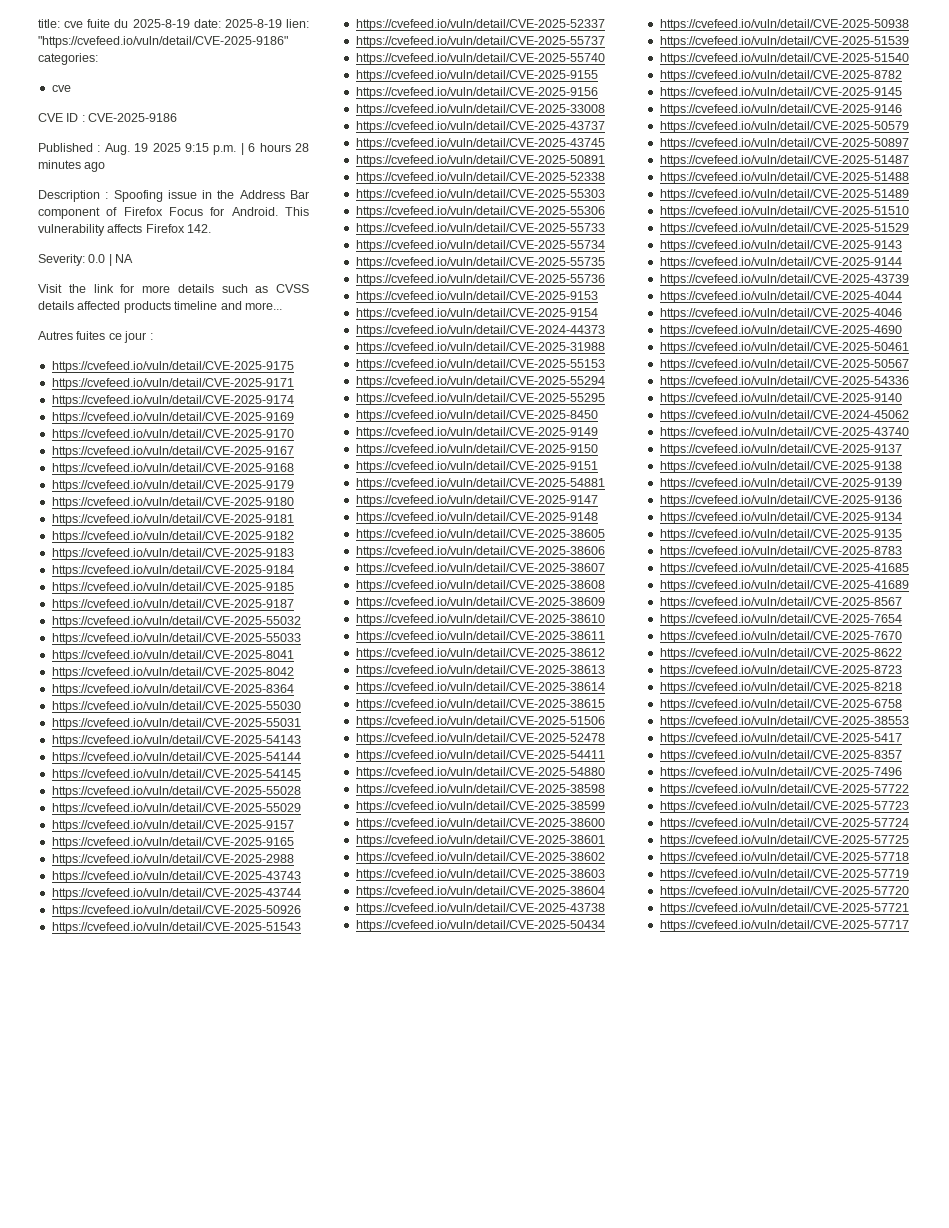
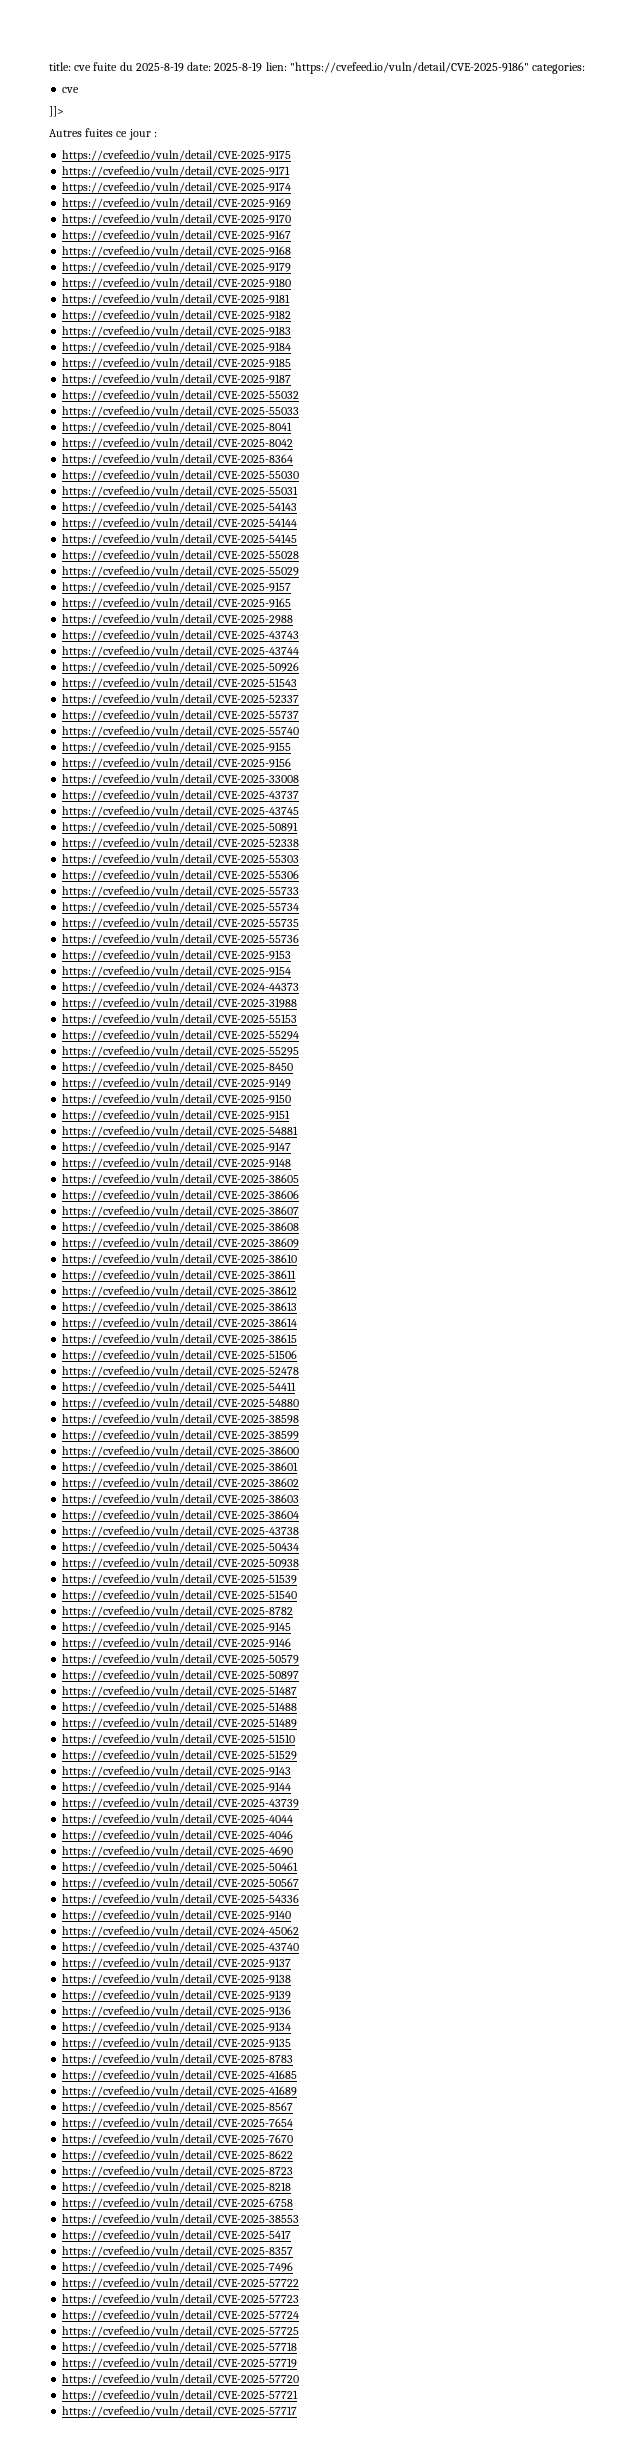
[38,113,178,122] [38,143,310,155] [38,160,106,172] [38,190,309,202] [38,207,309,219] [38,224,212,236] [38,254,134,266] [38,284,309,293] [38,301,282,313] CVE ID : CVE-2025-9186 // Published : Aug. 19 2025 9:15 p.m. | 6 hours 28 minutes ago // Description : Spoofing issue in the Address Bar component of Firefox Focus for Android. This vulnerability affects Firefox 142. // Severity: 0.0 | NA // Visit the link for more details such as CVSS details affected products timeline and more... -> [49,106,64,117] ]]>

